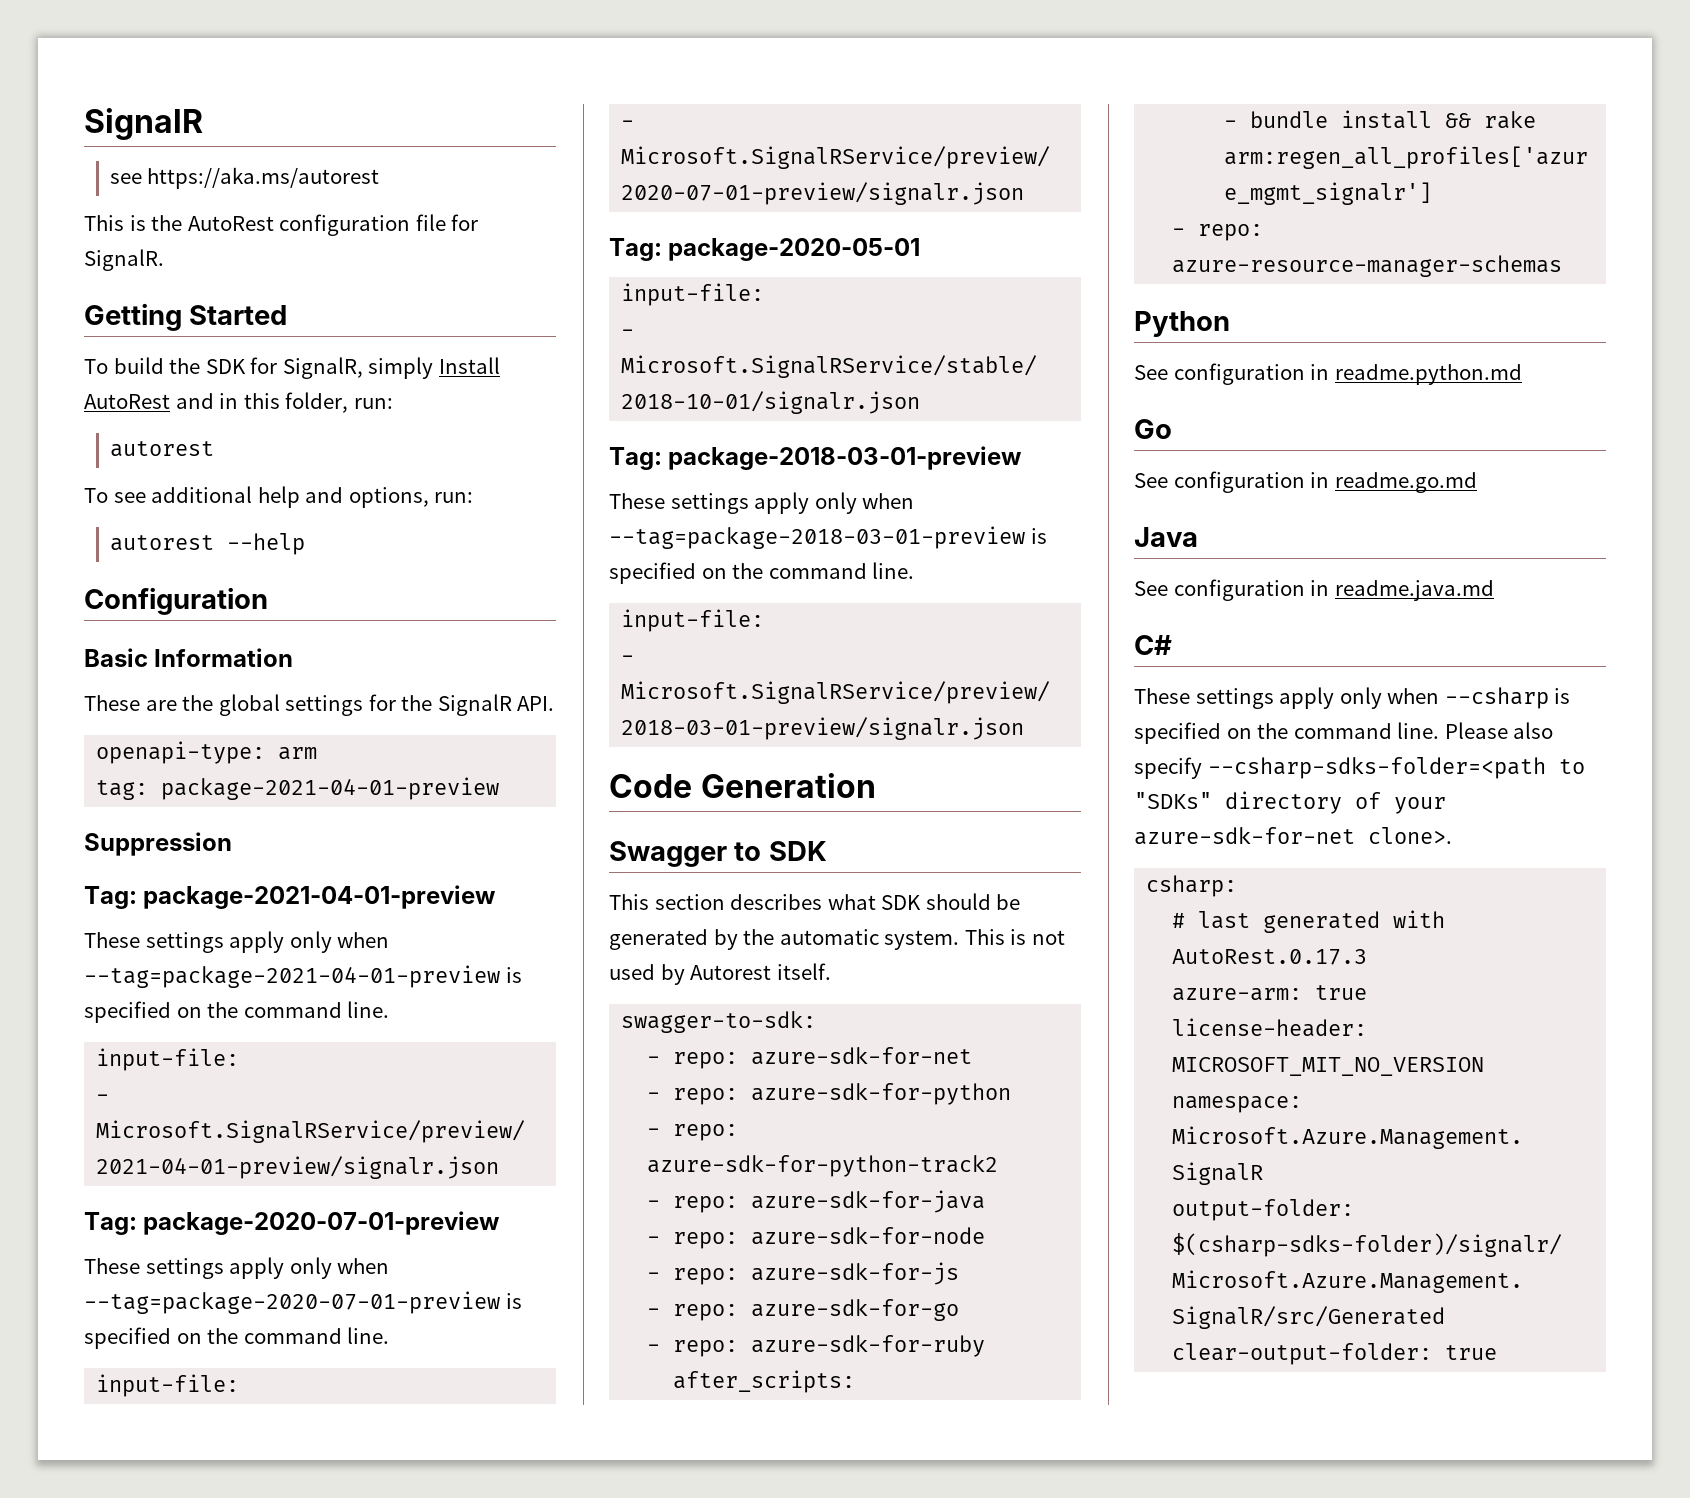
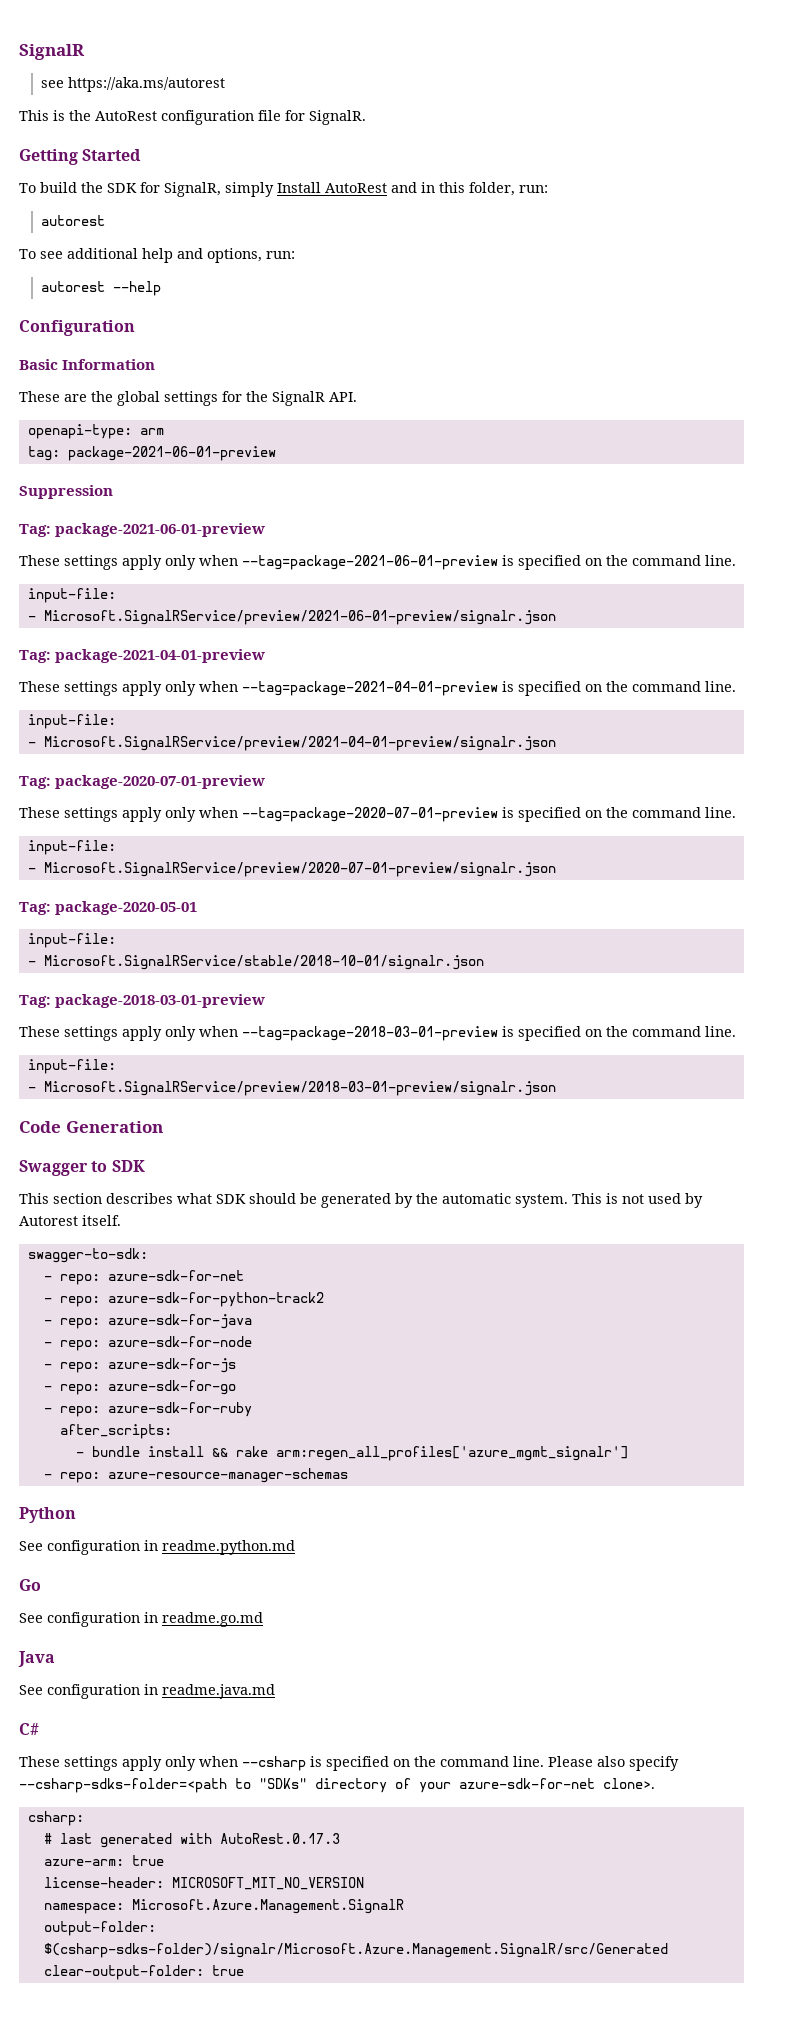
[161,777,500,800] package-2021-04-01-preview -> [67,446,276,461] package-2021-06-01-preview
(232, 844) none -> [19,523,266,537] [19,555,736,570] [27,588,116,603] [27,610,556,625] // Tag: package-2021-06-01-preview // These settings apply only when --tag=package-2021-06-01-preview is specified on the command line. // input-file: // - Microsoft.SignalRService/preview/2021-06-01-preview/signalr.json
[647,1083,1012,1105] // - repo: azure-sdk-for-python -> (244, 1275) none

